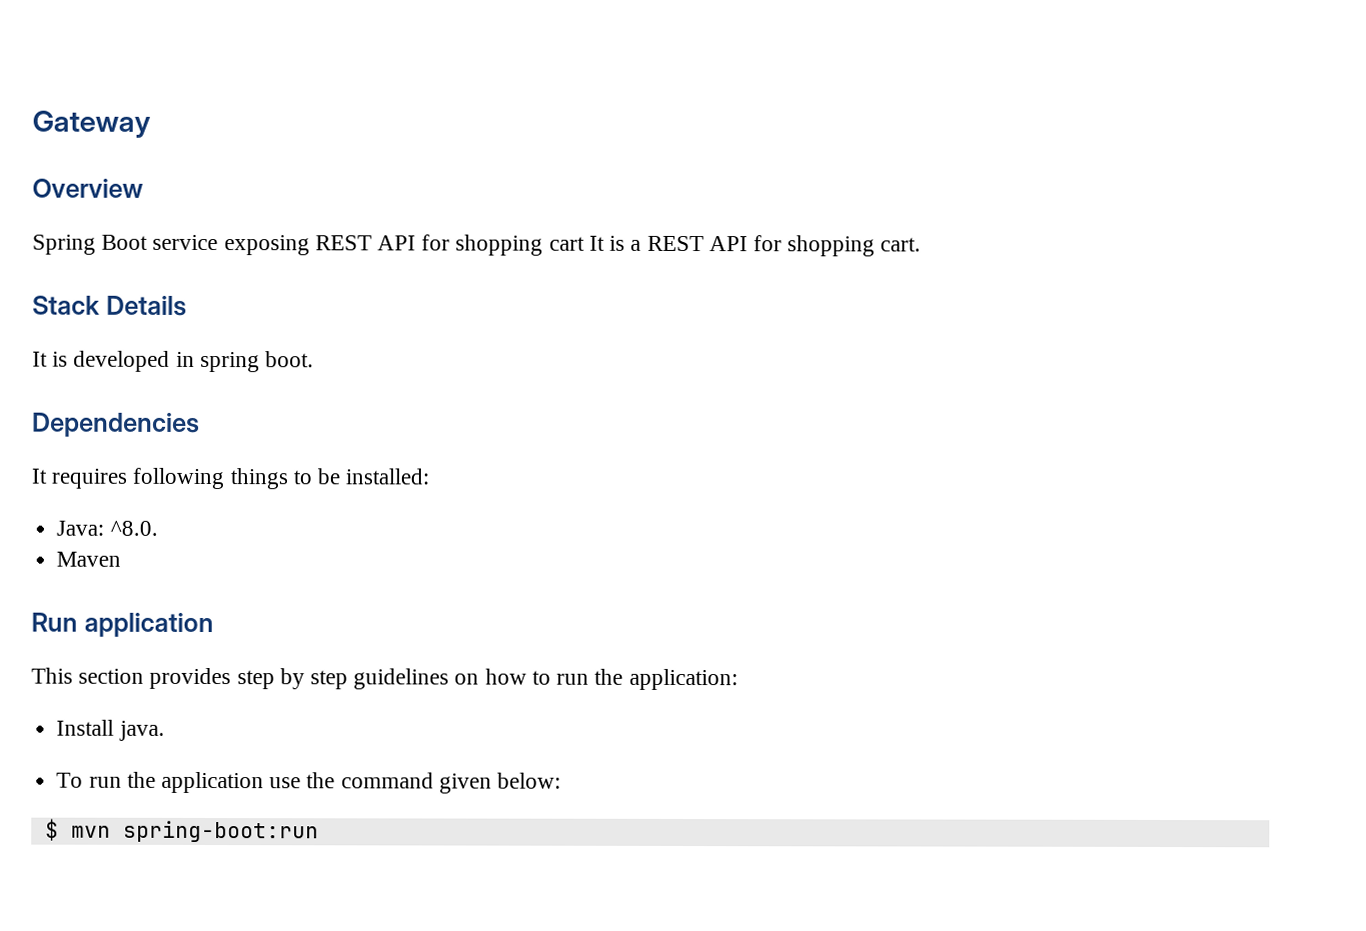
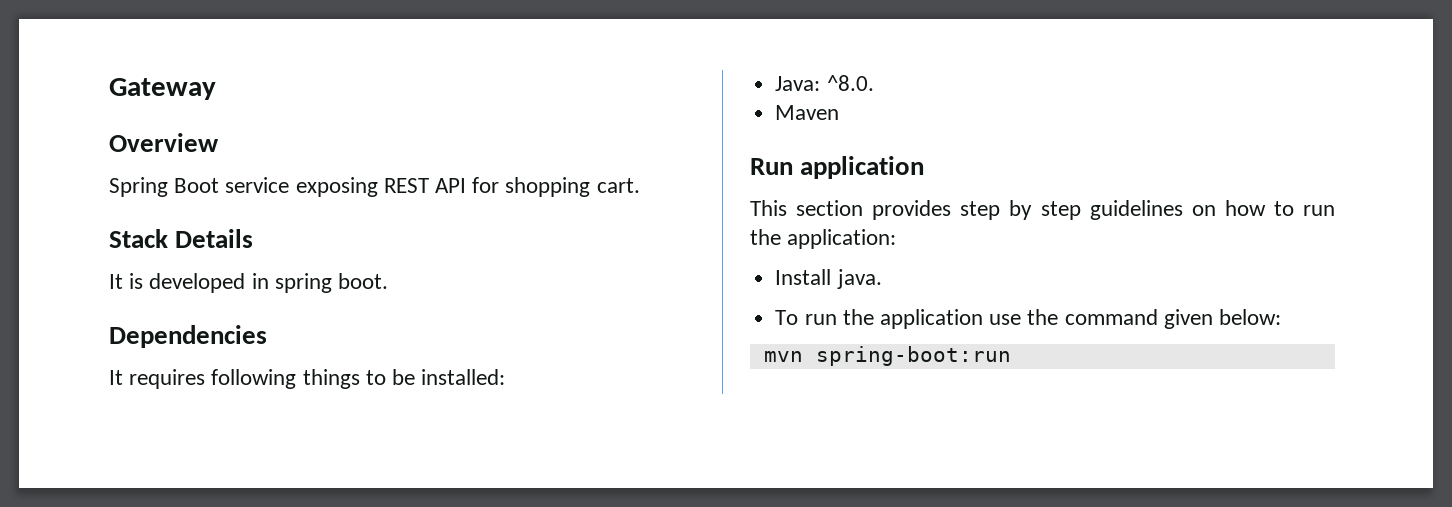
[548,235,876,257] cart It is a REST API for shopping -> (591, 187) none
[44,818,59,841] $ -> (1281, 317) none

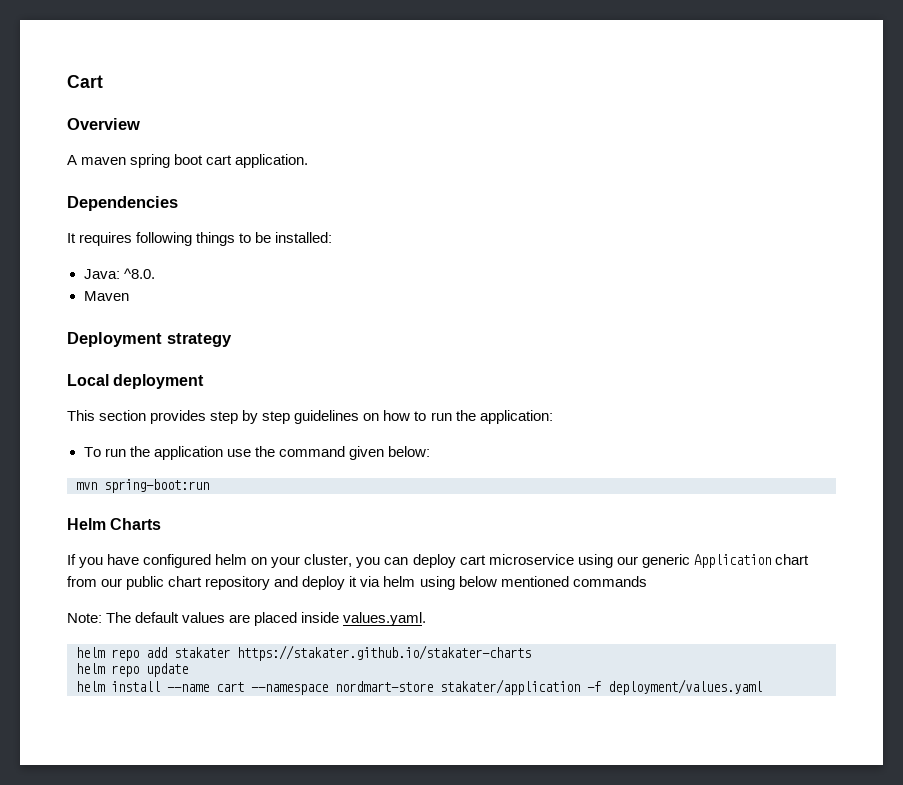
[109,78,216,100] Gateway -> [67,75,103,88] Cart
[109,177,640,197] [109,229,254,248] [109,273,389,293] Spring Boot service exposing REST API for shopping cart. // Stack Details // It is developed in spring boot. -> [67,154,309,168] A maven spring boot cart application.
[750,156,925,179] Run application -> [67,332,232,347] [67,374,205,389] Deployment strategy // Local deployment
[775,269,882,289] // Install java. -> (553, 417) none
(1011, 356) none -> [67,518,162,530] [67,554,809,568] [67,576,647,590] [67,612,427,626] [76,645,531,661] [76,663,188,677] [76,679,762,695] // Helm Charts // If you have configured helm on your cluster, you can deploy cart microservice using our generic Application chart from our public chart repository and deploy it via helm using below mentioned commands // Note: The default values are placed inside values.yaml. // helm repo add stakater https://stakater.github.io/stakater-charts // helm repo update // helm install --name cart --namespace nordmart-store stakater/application -f deployment/values.yaml

